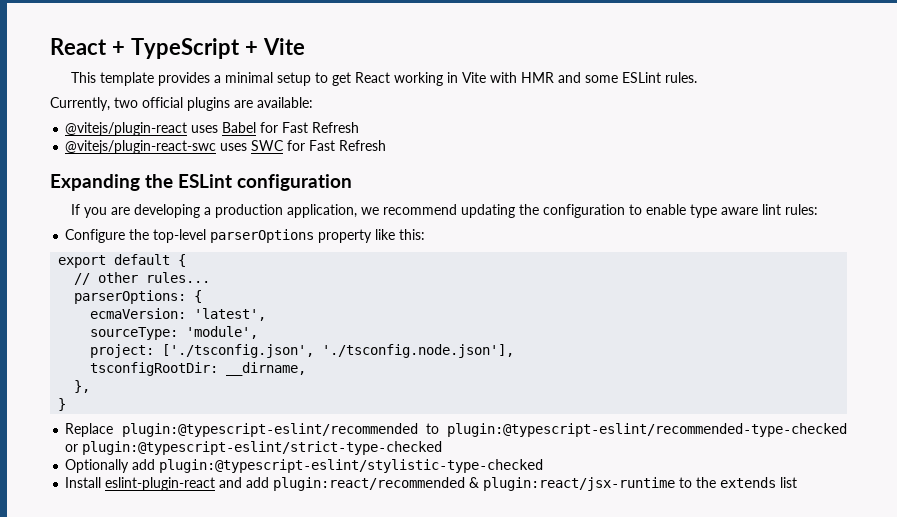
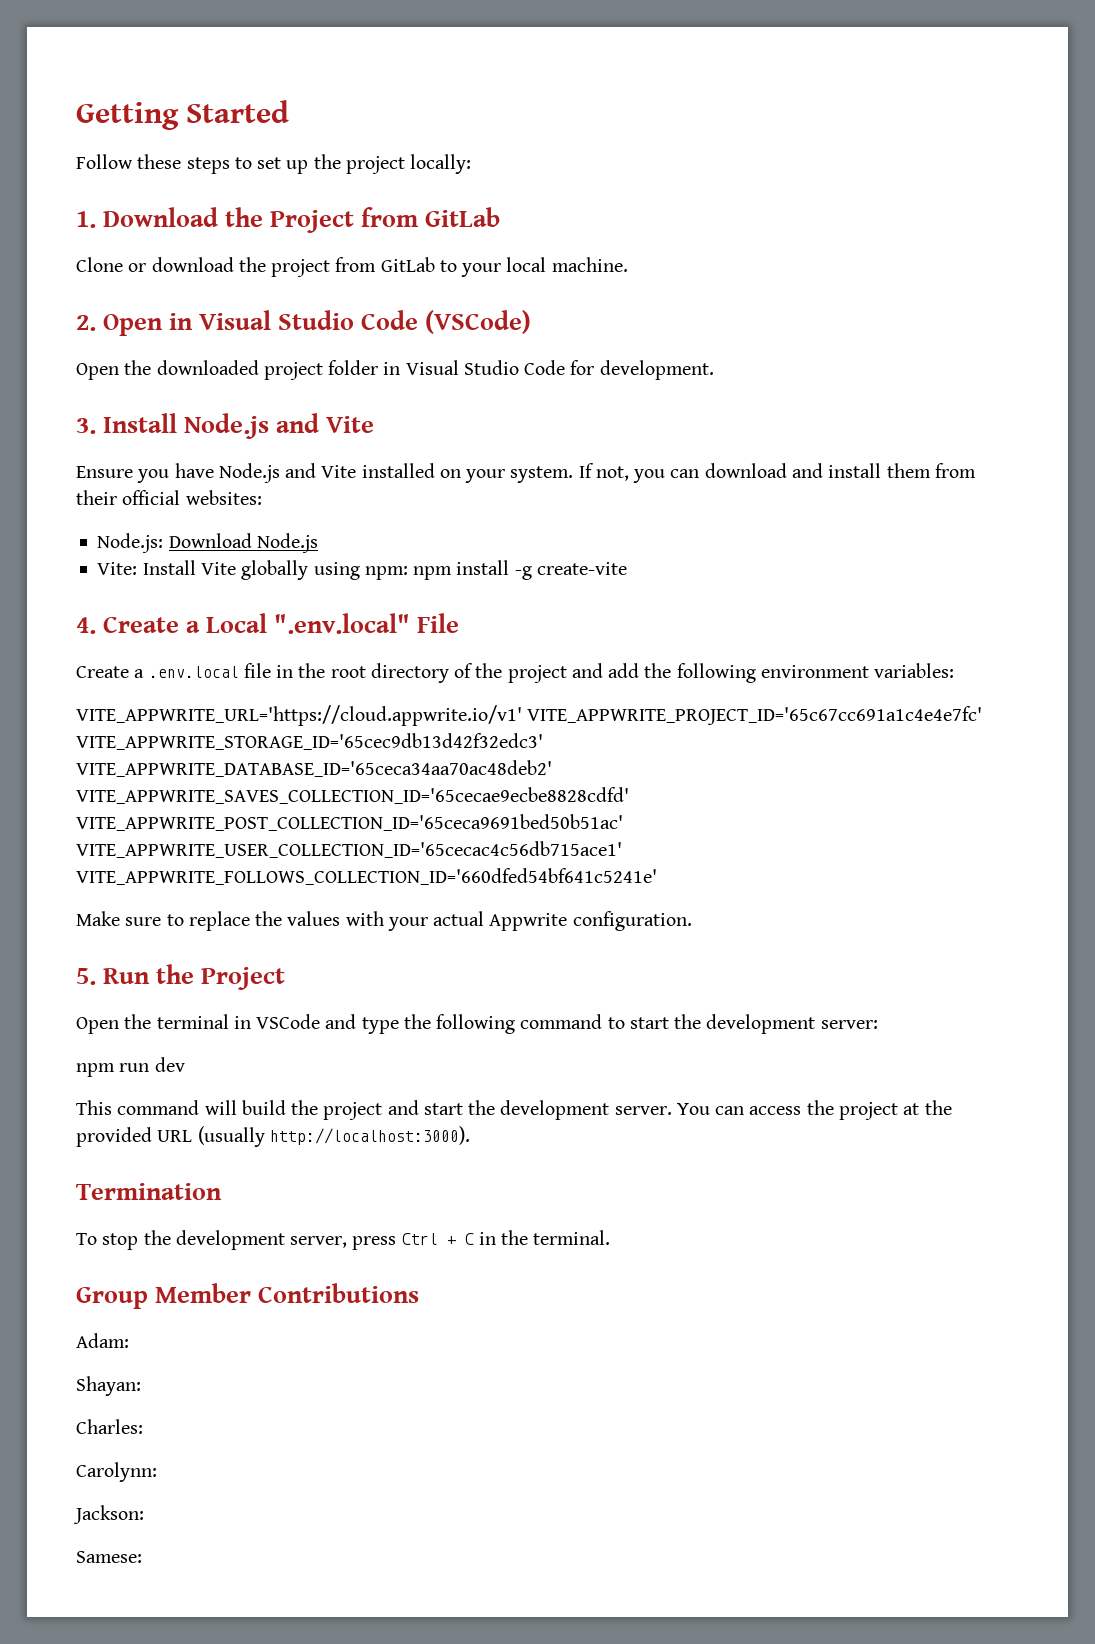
[50,38,305,59] [71,72,698,86] [50,97,313,111] [65,122,360,136] [65,140,387,154] [50,174,353,191] [71,204,819,218] [65,229,426,243] [58,254,187,268] [74,272,211,285] [74,290,203,304] [90,308,267,321] [90,326,259,340] [90,344,515,358] [90,362,307,376] [74,380,91,393] [58,398,67,411] [65,423,847,437] [65,441,443,455] [65,459,544,473] [65,477,798,491] React + TypeScript + Vite // This template provides a minimal setup to get React working in Vite with HMR and some ESLint rules. // Currently, two official plugins are available: // @vitejs/plugin-react uses Babel for Fast Refresh // @vitejs/plugin-react-swc uses SWC for Fast Refresh // Expanding the ESLint configuration // If you are developing a production application, we recommend updating the configuration to enable type aware lint rules: // Configure the top-level parserOptions property like this: // export default { // // other rules... // parserOptions: { // ecmaVersion: 'latest', // sourceType: 'module', // project: ['./tsconfig.json', './tsconfig.node.json'], // tsconfigRootDir: __dirname, // }, // } // Replace plugin:@typescript-eslint/recommended to plugin:@typescript-eslint/recommended-type-checked or plugin:@typescript-eslint/strict-type-checked // Optionally add plugin:@typescript-eslint/stylistic-type-checked // Install eslint-plugin-react and add plugin:react/recommended & plugin:react/jsx-runtime to the extends list -> [76,100,290,130] [76,154,472,174] [76,207,501,233] [76,257,628,277] [76,310,532,336] [76,360,714,380] [76,413,375,439] [76,463,976,483] [76,490,262,505] [97,533,318,553] [97,560,627,580] [76,613,460,634] [76,663,955,683] [76,705,983,726] [76,733,543,750] [76,760,552,777] [76,787,629,804] [76,814,623,831] [76,841,622,858] [76,868,657,885] [76,911,692,931] [76,964,286,990] [76,1014,878,1034] [76,1057,185,1077] [76,1100,952,1120] [76,1126,470,1147] [76,1183,222,1200] [76,1230,611,1250] [76,1283,420,1309] [76,1333,129,1348] [76,1376,141,1396] [76,1419,143,1434] [76,1462,157,1482] [73,1505,144,1524] [76,1551,142,1563] Getting Started // Follow these steps to set up the project locally: // 1. Download the Project from GitLab // Clone or download the project from GitLab to your local machine. // 2. Open in Visual Studio Code (VSCode) // Open the downloaded project folder in Visual Studio Code for development. // 3. Install Node.js and Vite // Ensure you have Node.js and Vite installed on your system. If not, you can download and install them from their official websites: // Node.js: Download Node.js // Vite: Install Vite globally using npm: npm install -g create-vite // 4. Create a Local ".env.local" File // Create a .env.local file in the root directory of the project and add the following environment variables: // VITE_APPWRITE_URL='https://cloud.appwrite.io/v1' VITE_APPWRITE_PROJECT_ID='65c67cc691a1c4e4e7fc' VITE_APPWRITE_STORAGE_ID='65cec9db13d42f32edc3' VITE_APPWRITE_DATABASE_ID='65ceca34aa70ac48deb2' VITE_APPWRITE_SAVES_COLLECTION_ID='65cecae9ecbe8828cdfd' VITE_APPWRITE_POST_COLLECTION_ID='65ceca9691bed50b51ac' VITE_APPWRITE_USER_COLLECTION_ID='65cecac4c56db715ace1' VITE_APPWRITE_FOLLOWS_COLLECTION_ID='660dfed54bf641c5241e' // Make sure to replace the values with your actual Appwrite configuration. // 5. Run the Project // Open the terminal in VSCode and type the following command to start the development server: // npm run dev // This command will build the project and start the development server. You can access the project at the provided URL (usually http://localhost:3000). // Termination // To stop the development server, press Ctrl + C in the terminal. // Group Member Contributions // Adam: // Shayan: // Charles: // Carolynn: // Jackson: // Samese:

